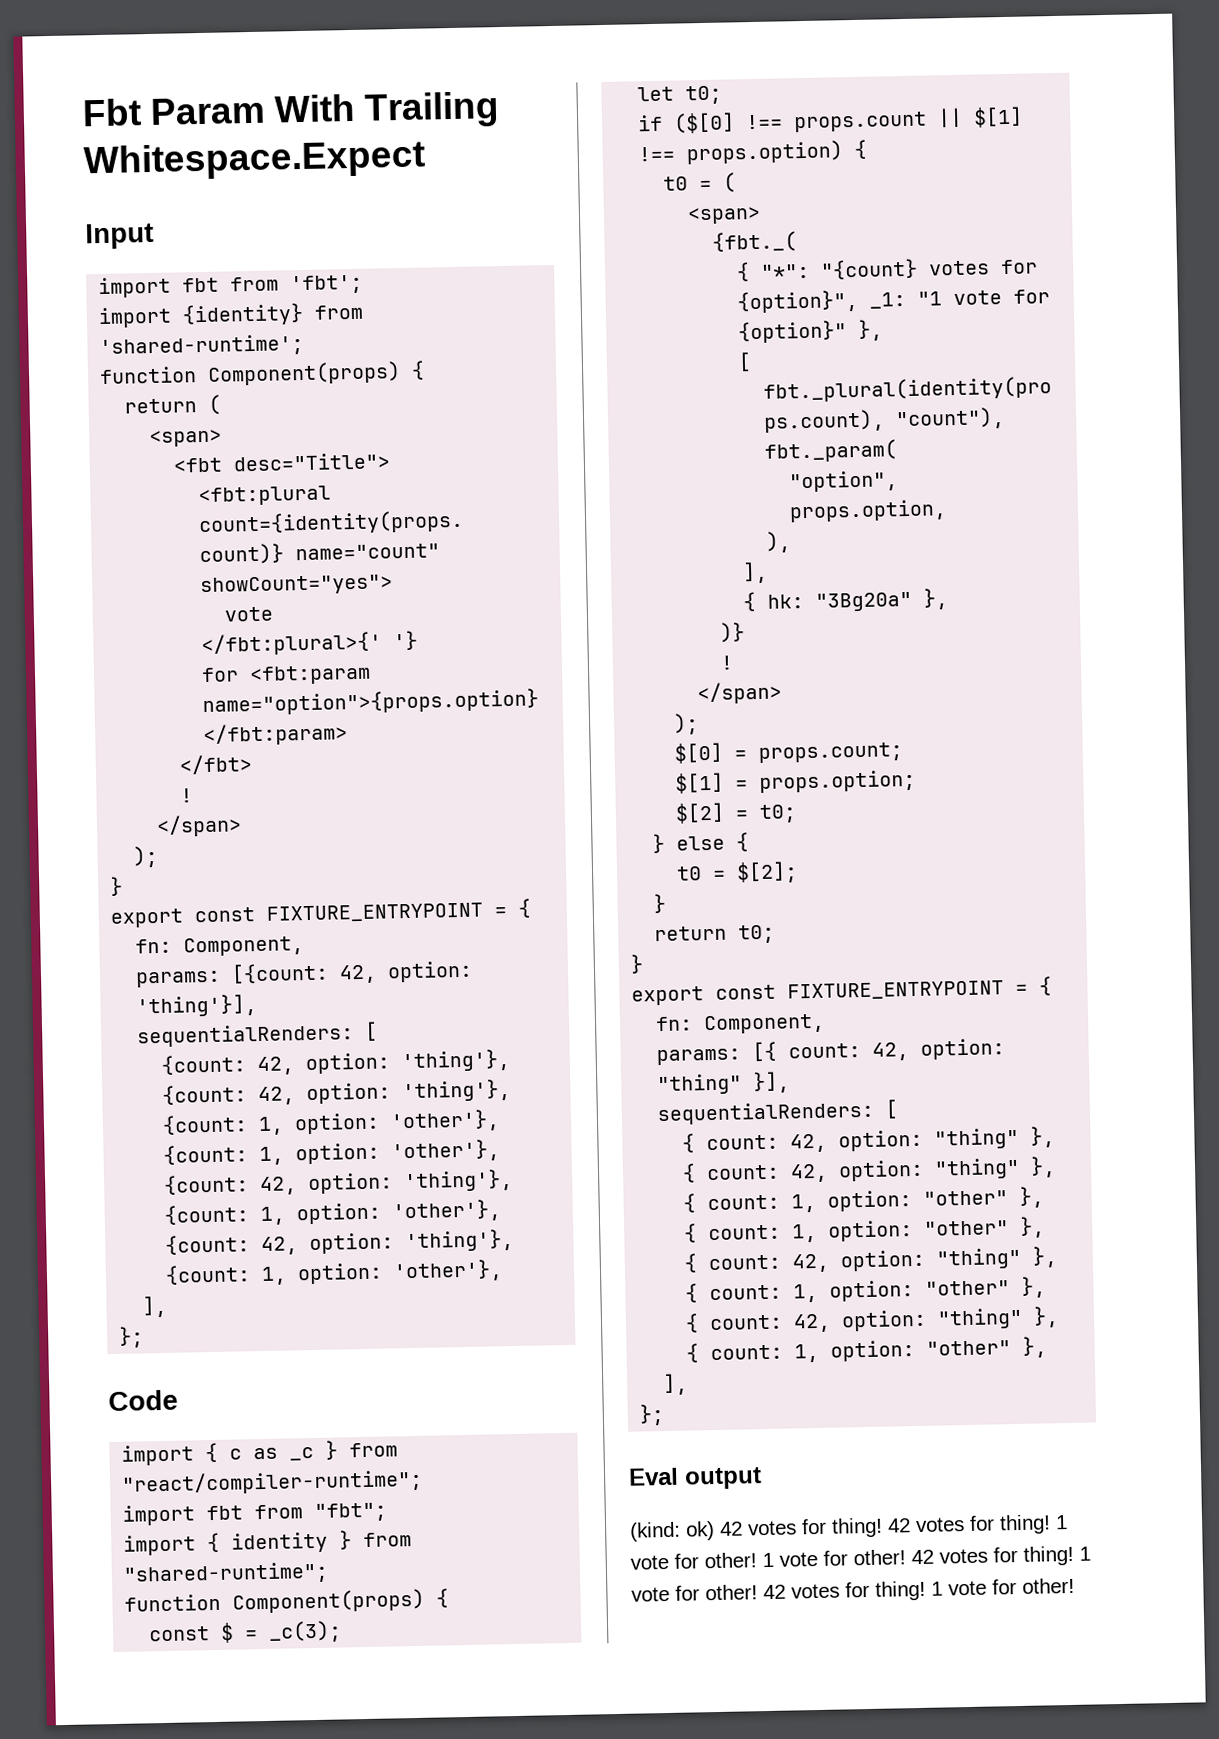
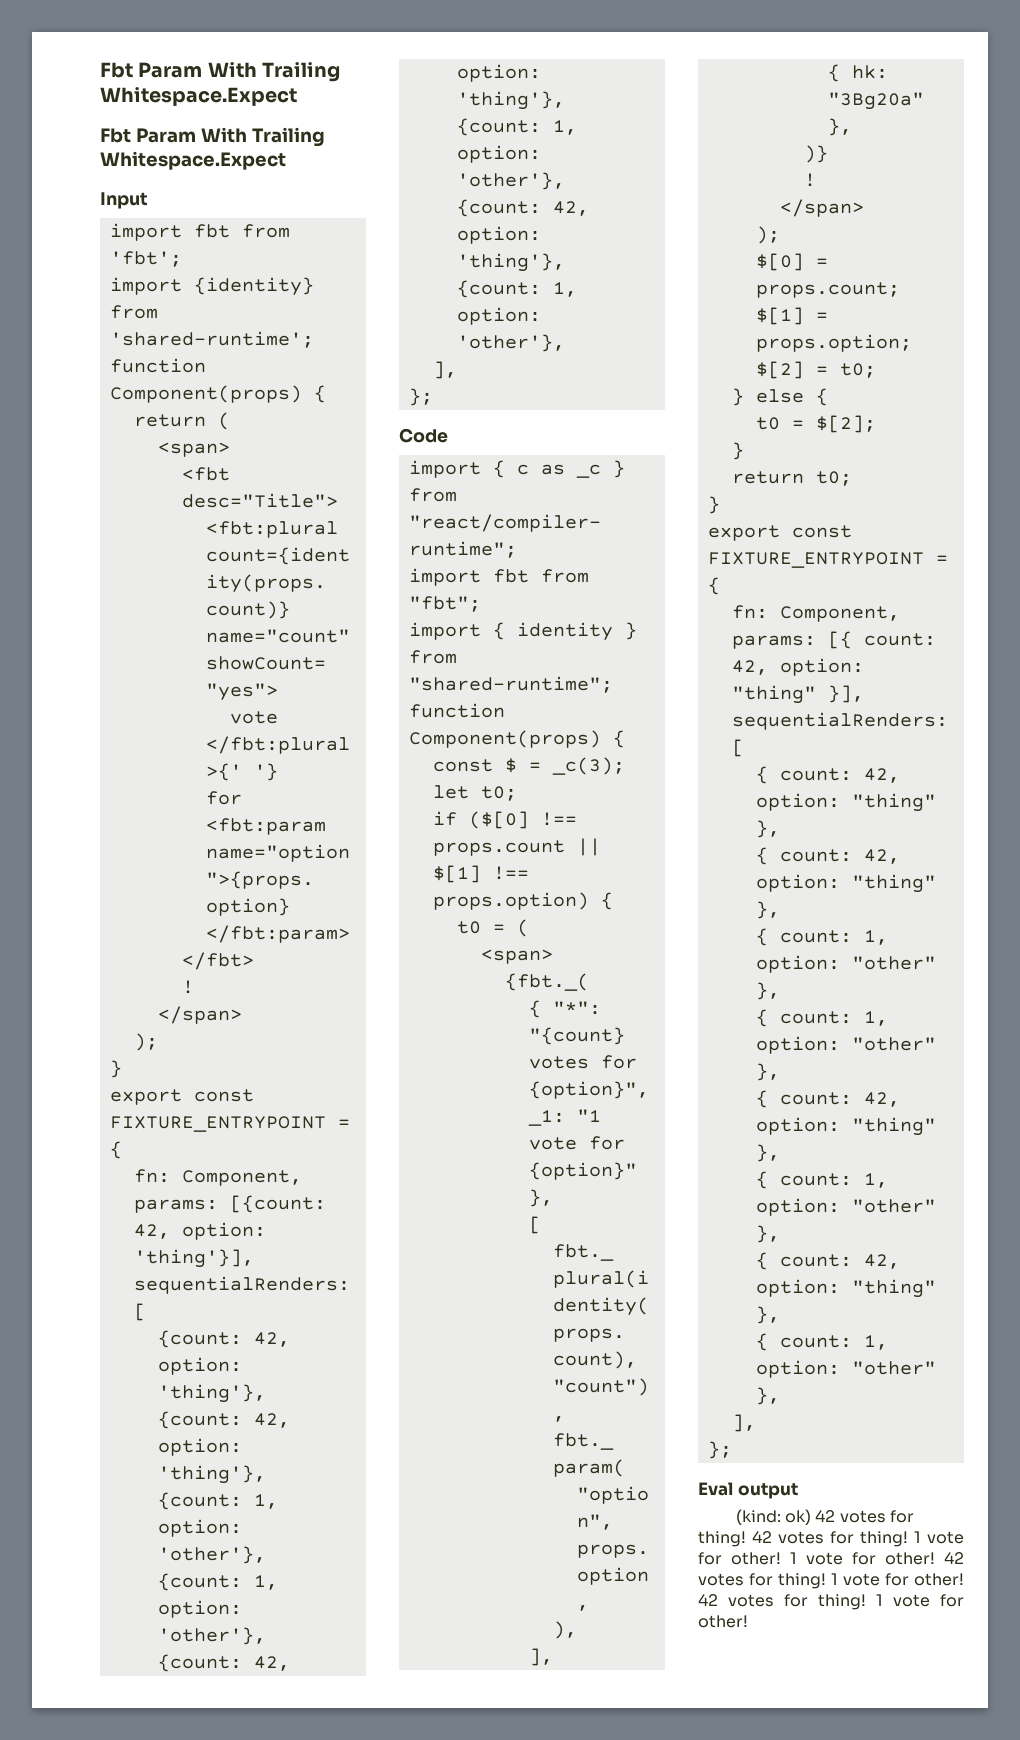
[82,91,500,129] [83,139,426,182] Fbt Param With Trailing Whitespace.Expect -> [100,62,340,82] [100,87,297,106] [100,127,325,147] [100,151,286,170] Fbt Param With Trailing Whitespace.Expect // Fbt Param With Trailing Whitespace.Expect

